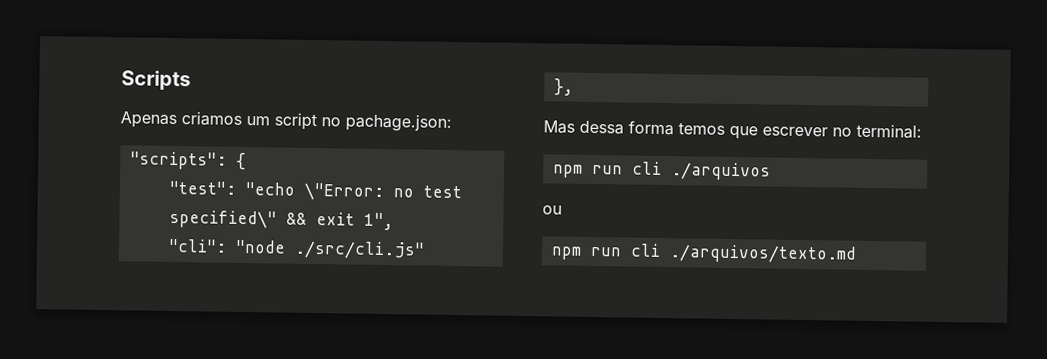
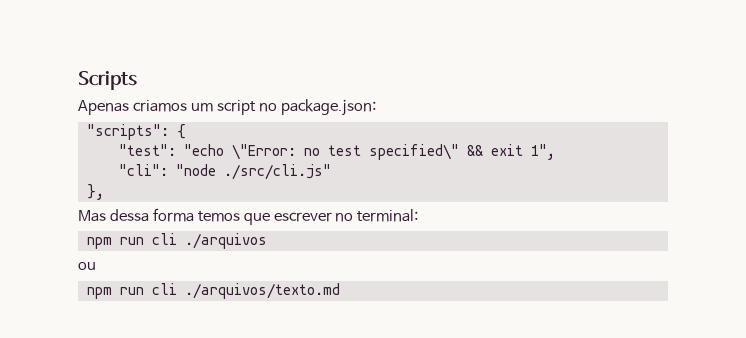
[345,113,452,132] pachage.json: -> [280,99,376,116] package.json:

